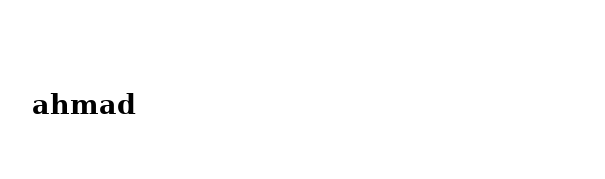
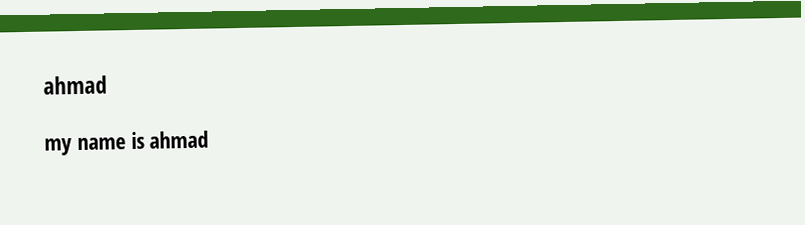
[32,93,136,114] ahmad -> [43,75,107,95] [44,130,210,156] ahmad // my name is ahmad

